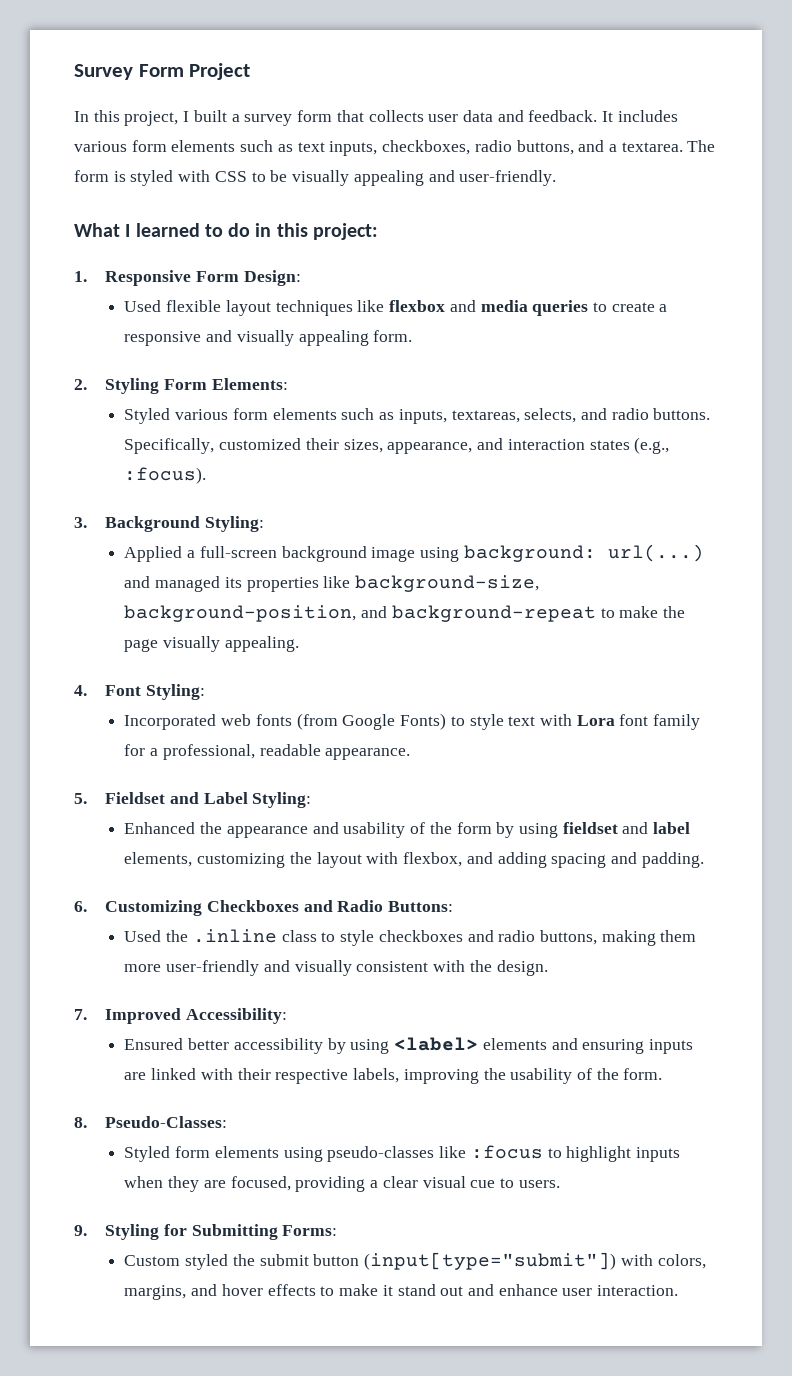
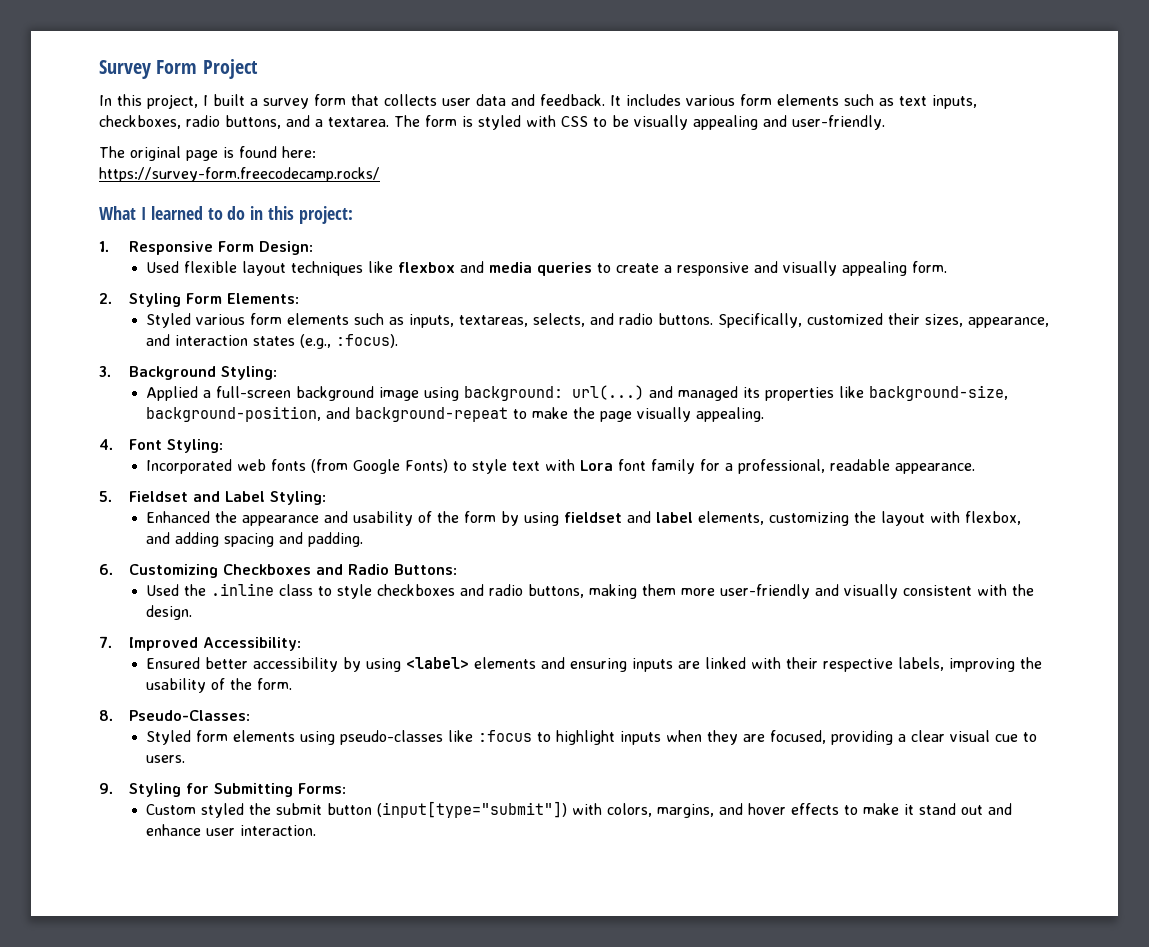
(557, 178) none -> [99,146,316,161] [99,167,380,182] // The original page is found here: // https://survey-form.freecodecamp.rocks/

